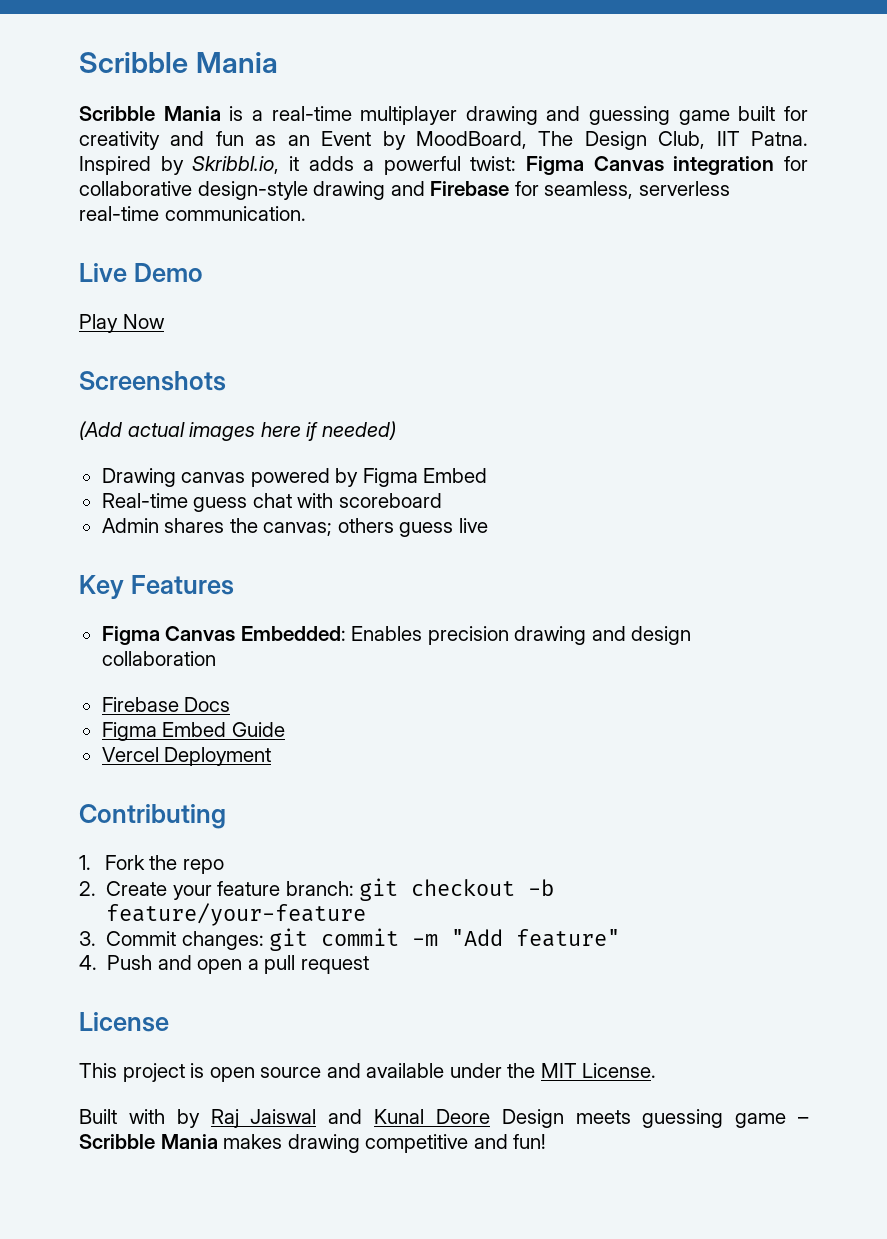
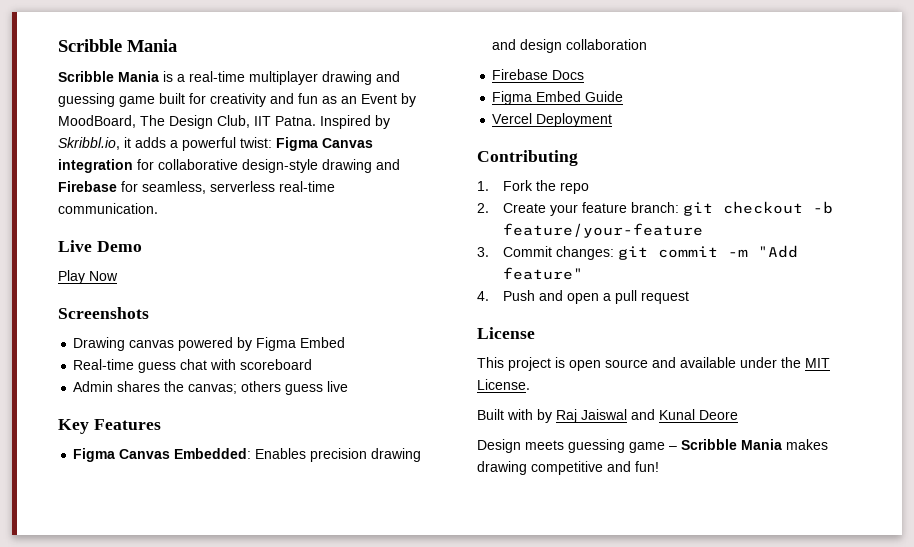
[79,421,396,441] // (Add actual images here if needed) -> (149, 313) none
(490, 1116) none -> (738, 415) //

